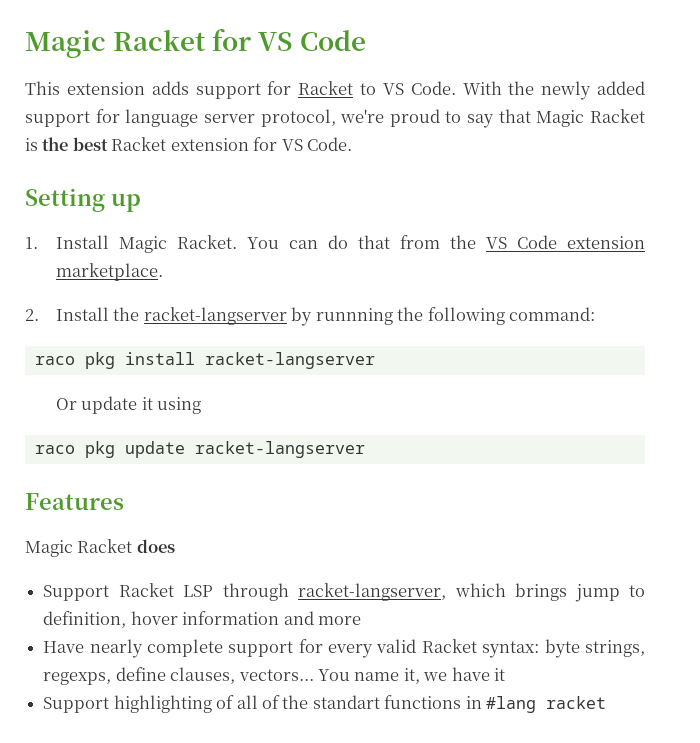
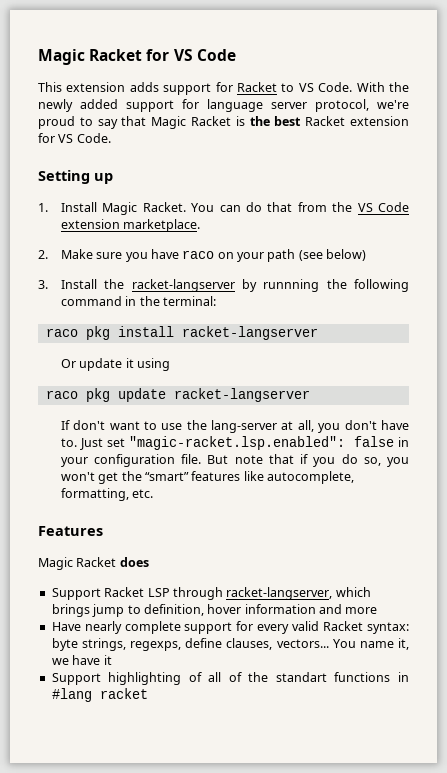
(39, 315) none -> [60,249,367,262] [38,280,48,289] Make sure you have raco on your path (see below) // 3.
[508,307,595,321] command: -> [60,296,216,306] command in the terminal:
(365, 449) none -> [60,420,410,433] [60,436,409,450] [60,454,409,467] [60,471,355,484] [60,488,154,501] // If don't want to use the lang-server at all, you don't have to. Just set "magic-racket.lsp.enabled": false in your configuration file. But note that if you do so, you won't get the “smart” features like autocomplete, formatting, etc.

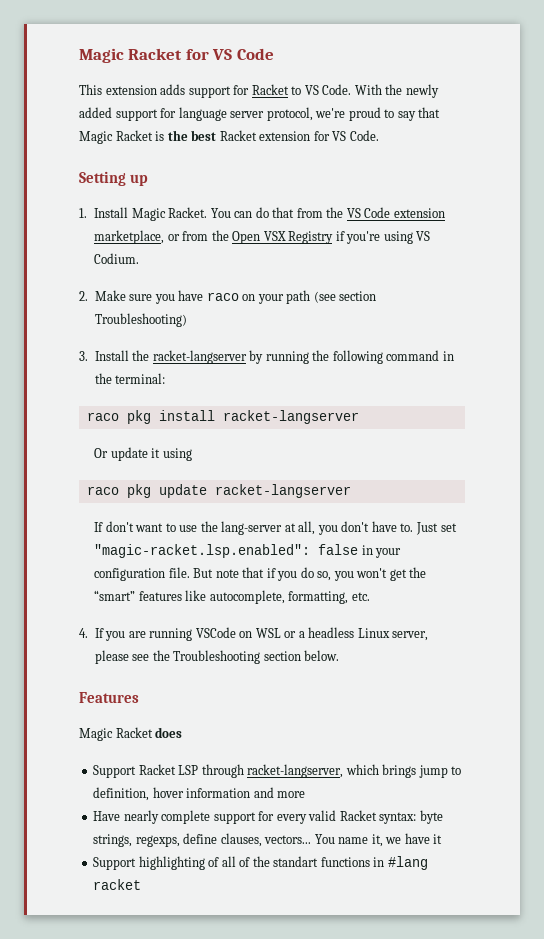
[123,219,201,232] marketplace. -> [94,230,431,244] [94,253,140,264] marketplace, or from the Open VSX Registry if you're using VS Codium.
[326,249,367,261] below) -> [339,291,377,301] [94,313,187,327] section Troubleshooting)
[263,279,320,292] runnning -> [265,351,309,364] running
(154, 493) none -> [79,627,429,641] [94,650,340,664] // 4. If you are running VSCode on WSL or a headless Linux server, please see the Troubleshooting section below.

